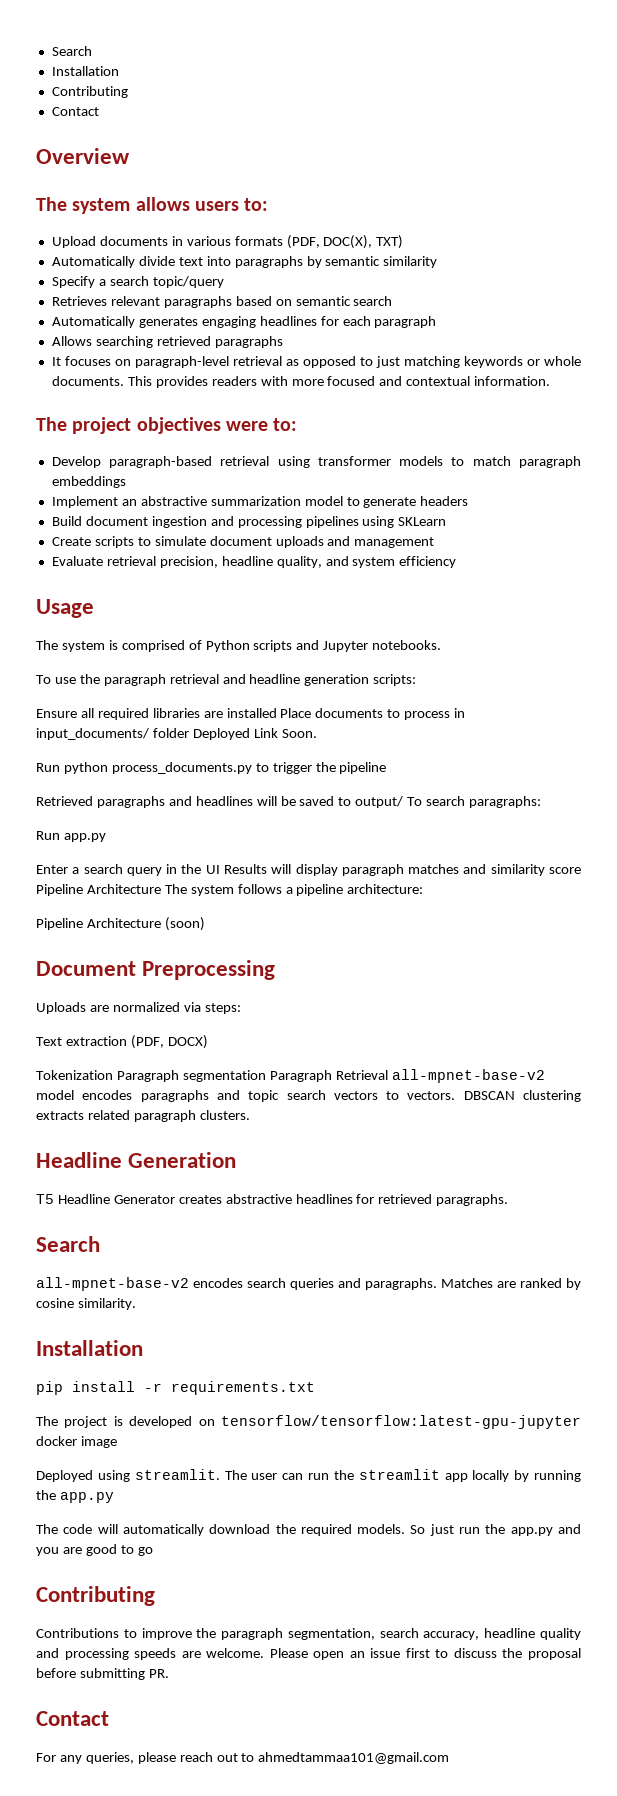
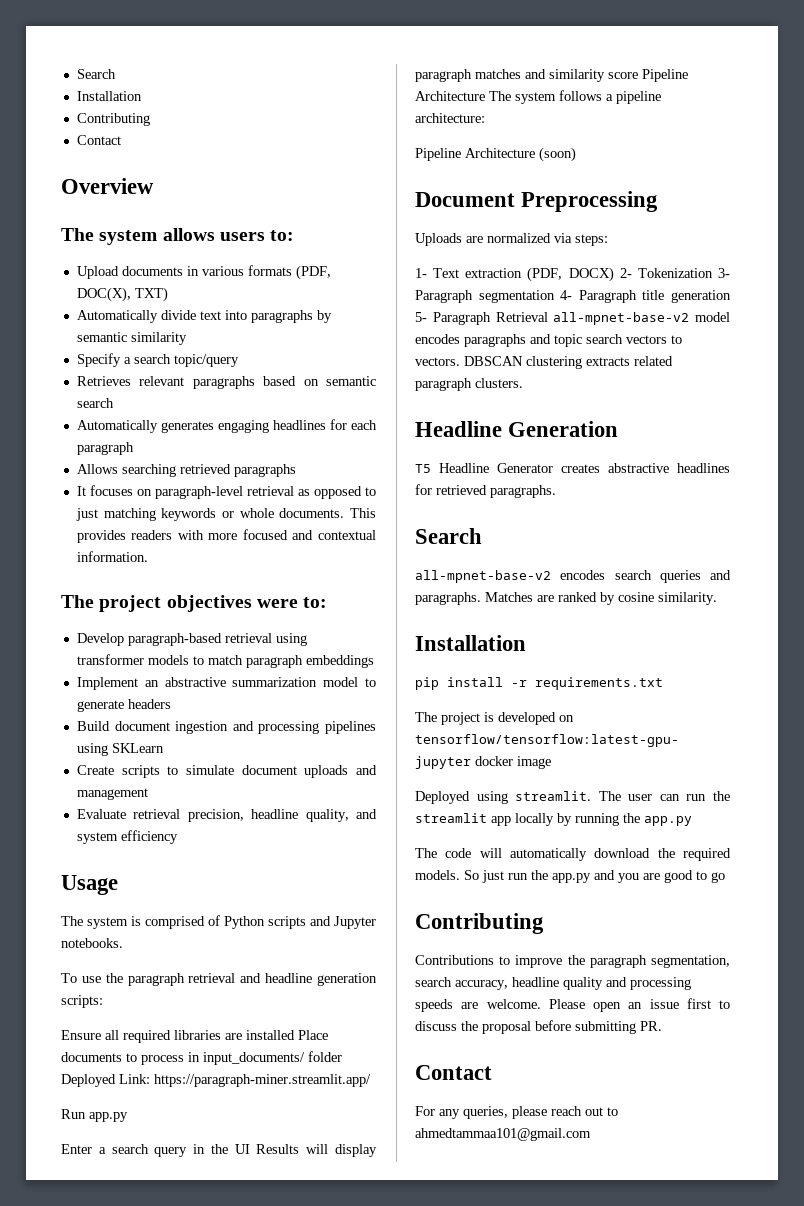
[253,728,317,738] [36,762,387,774] [36,796,542,808] Link Soon. // Run python process_documents.py to trigger the pipeline // Retrieved paragraphs and headlines will be saved to output/ To search paragraphs: -> [119,1074,371,1087] Link: https://paragraph-miner.streamlit.app/
(241, 1008) none -> [415,268,427,278] 1-
[36,1070,266,1082] // Tokenization Paragraph segmentation -> [619,268,730,278] [415,290,731,303] [415,312,427,322] 2- Tokenization 3- Paragraph segmentation 4- Paragraph title generation 5-

